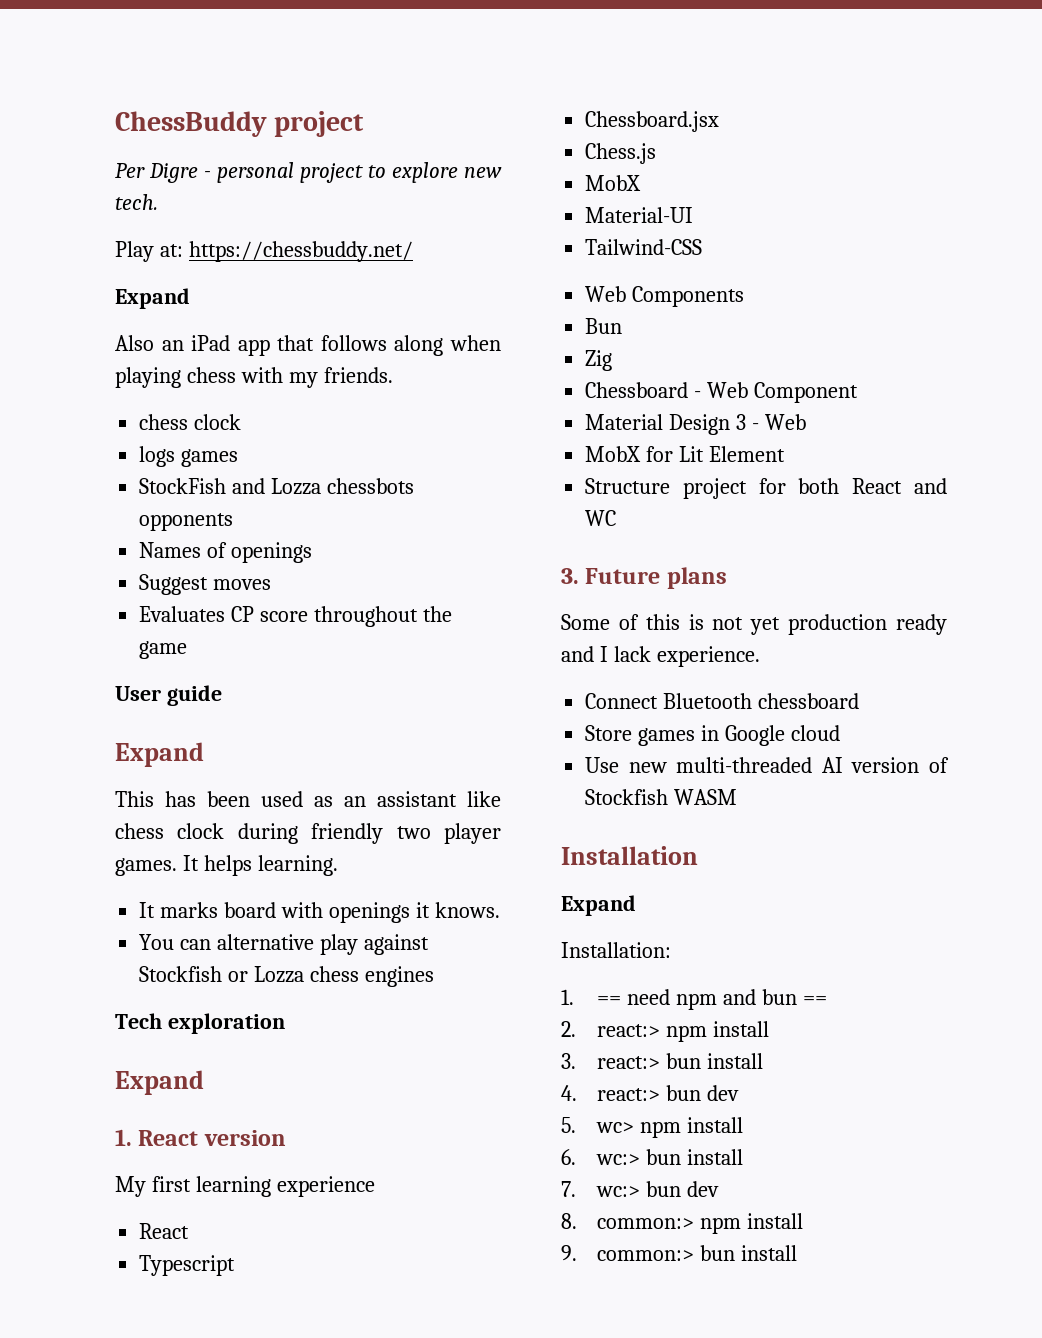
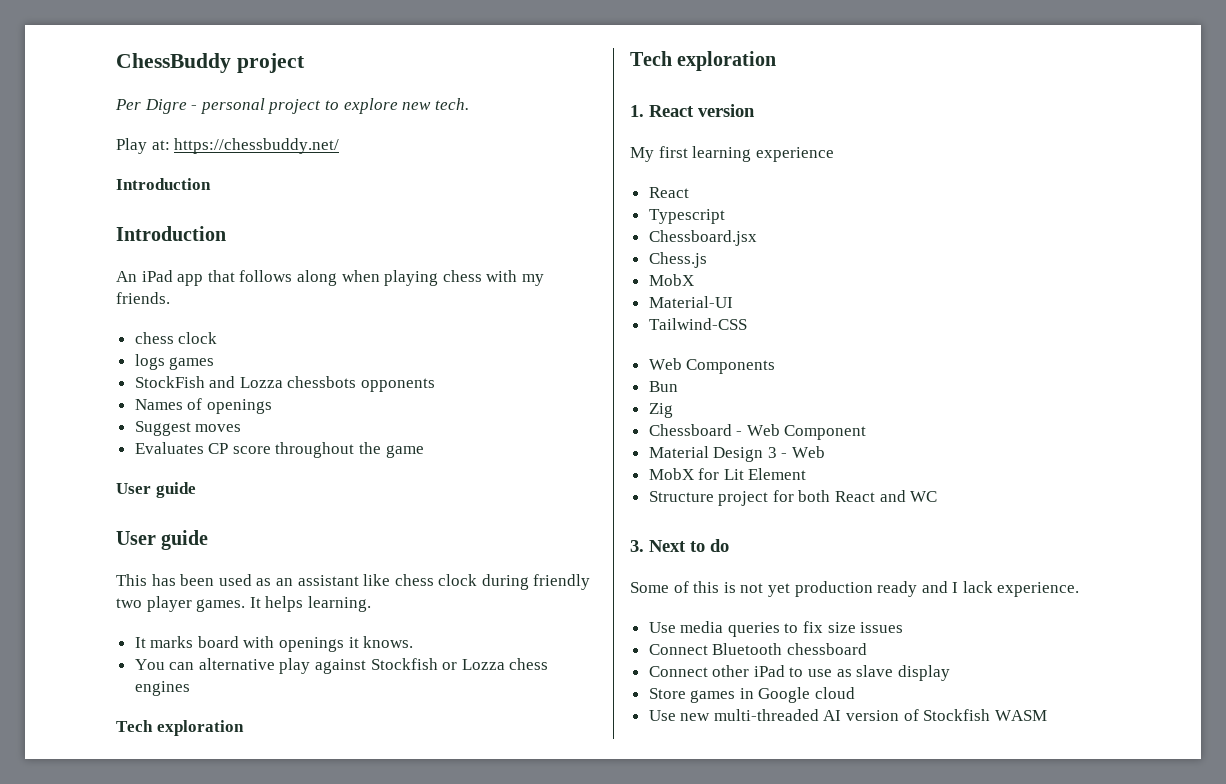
[115,288,190,309] [115,335,184,351] Expand // Also an -> [116,178,211,190] [116,226,226,241] [116,271,137,282] Introduction // Introduction // An
[115,742,204,767] Expand -> [116,530,209,550] User guide
[115,1070,204,1095] Expand -> [630,51,777,71] Tech exploration
[585,567,727,589] Future plans -> [649,539,729,552] Next to do
[585,693,860,709] Connect Bluetooth chessboard -> [648,621,904,637] [648,643,867,655] [648,665,950,681] Use media queries to fix size issues // Connect Bluetooth chessboard // Connect other iPad to use as slave display
[561,846,698,865] [561,895,636,916] [561,942,671,958] [561,989,827,1010] [561,1021,769,1042] [561,1053,763,1069] [561,1085,739,1101] [561,1117,743,1138] [561,1149,743,1165] [561,1181,719,1197] [561,1213,803,1234] [561,1245,797,1261] // Installation // Expand // Installation: // 1. == need npm and bun == // 2. react:> npm install // 3. react:> bun install // 4. react:> bun dev // 5. wc> npm install // 6. wc:> bun install // 7. wc:> bun dev // 8. common:> npm install // 9. common:> bun install -> (1047, 715) none

